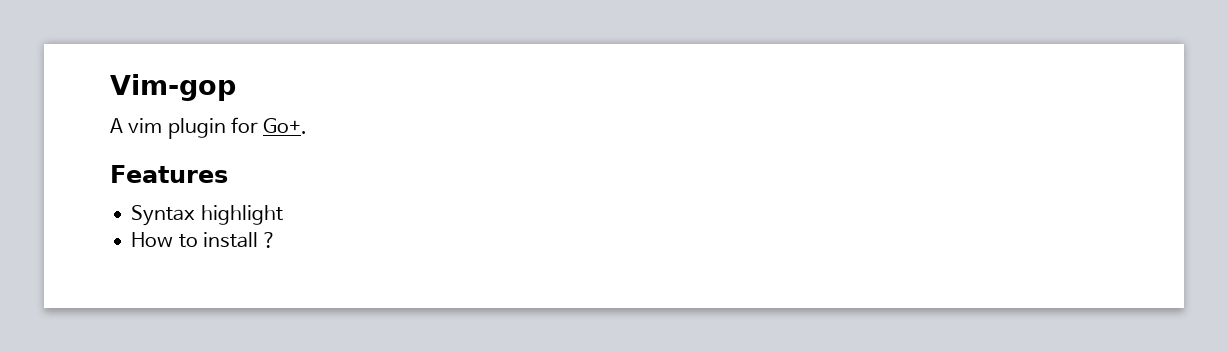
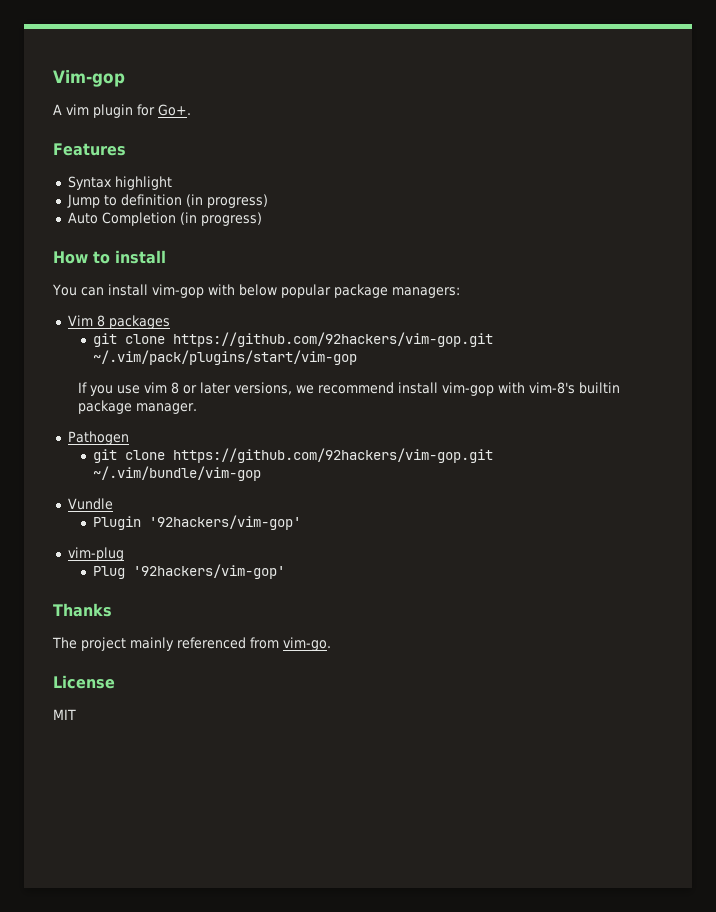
[131,232,277,248] How to install ? -> [66,194,268,208] [67,212,262,226] [53,250,166,264] [52,284,460,298] [67,315,170,329] [92,332,493,347] [92,350,357,365] [78,382,621,396] [78,400,198,414] [67,431,129,445] [92,448,493,463] [92,466,261,481] [67,498,113,510] [92,515,301,530] [67,547,124,561] [92,564,285,579] [53,603,112,617] [52,637,331,651] [53,675,115,689] [53,709,76,720] Jump to definition (in progress) // Auto Completion (in progress) // How to install // You can install vim-gop with below popular package managers: // Vim 8 packages // git clone https://github.com/92hackers/vim-gop.git ~/.vim/pack/plugins/start/vim-gop // If you use vim 8 or later versions, we recommend install vim-gop with vim-8's builtin package manager. // Pathogen // git clone https://github.com/92hackers/vim-gop.git ~/.vim/bundle/vim-gop // Vundle // Plugin '92hackers/vim-gop' // vim-plug // Plug '92hackers/vim-gop' // Thanks // The project mainly referenced from vim-go. // License // MIT

